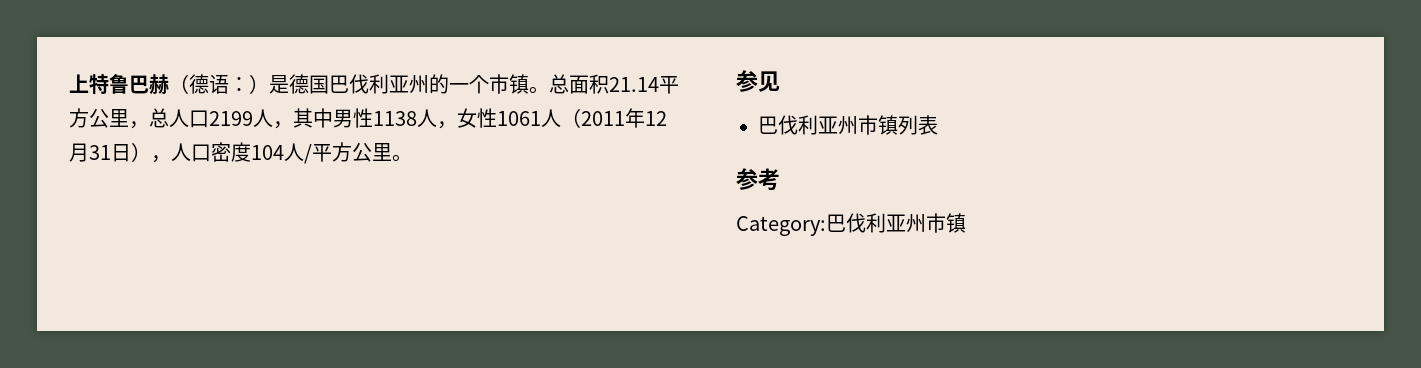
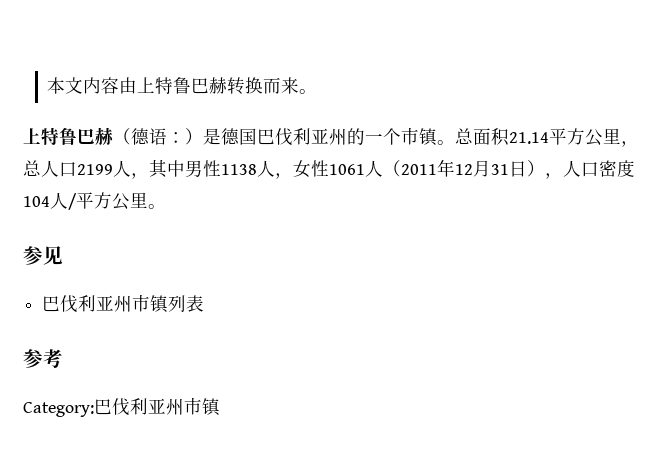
(69, 83) none -> [47,77,318,95] 本文内容由上特鲁巴赫转换而来。 //

